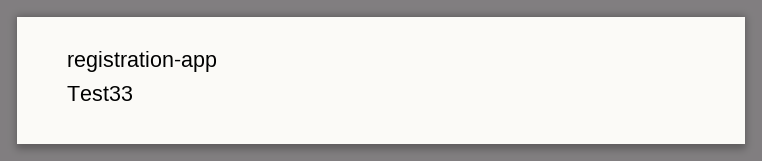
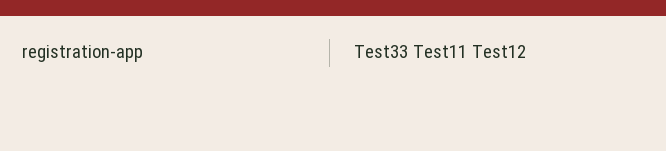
(133, 93) none -> [412,45,526,58] Test11 Test12

